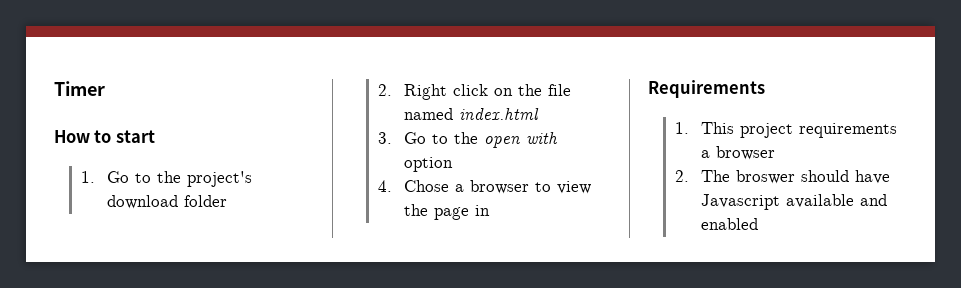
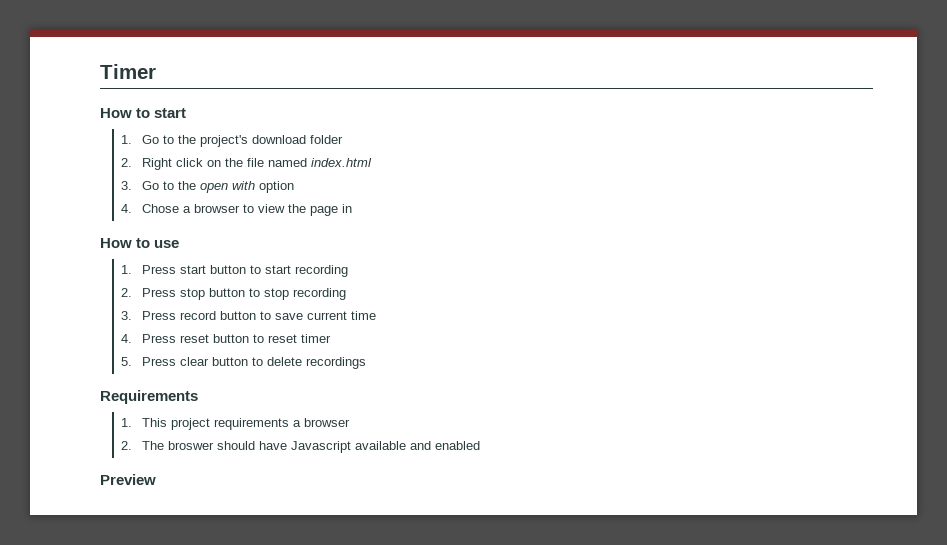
(491, 210) none -> [100,238,180,248] [121,265,349,277] [121,288,347,300] [121,311,377,320] [121,334,332,343] [121,357,367,369] // How to use // 1. Press start button to start recording // 2. Press stop button to stop recording // 3. Press record button to save current time // 4. Press reset button to reset timer // 5. Press clear button to delete recordings
(759, 224) none -> [100,474,156,485] // Preview

